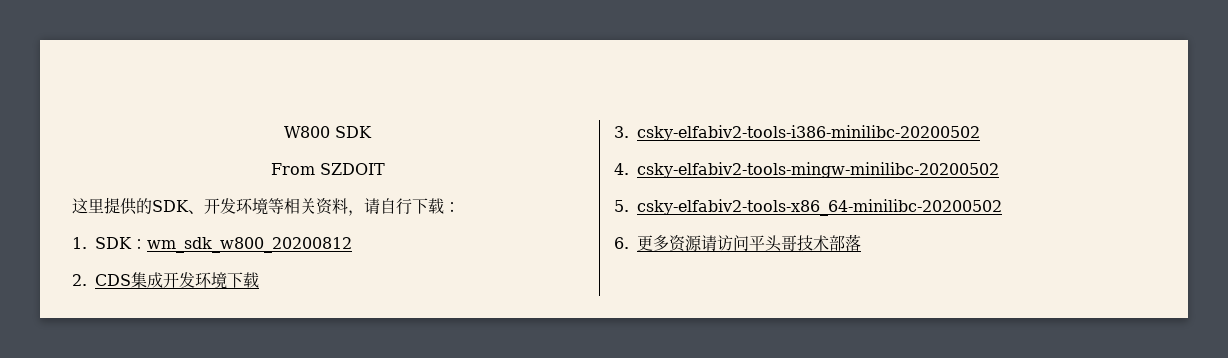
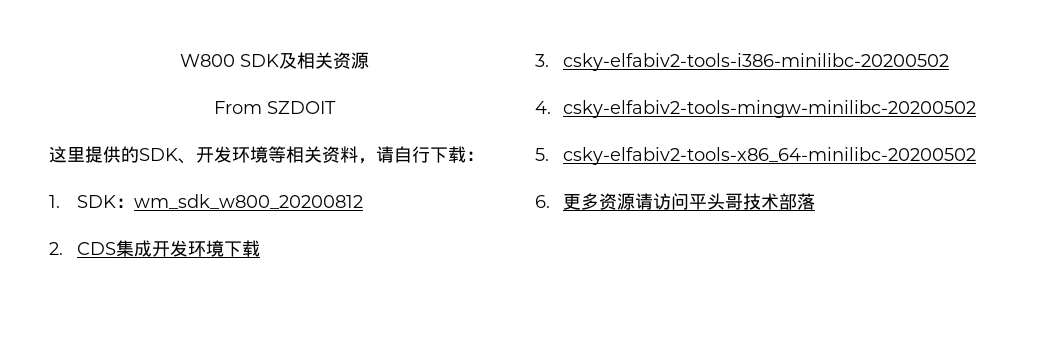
(372, 132) none -> [279,52,369,69] 及相关资源

